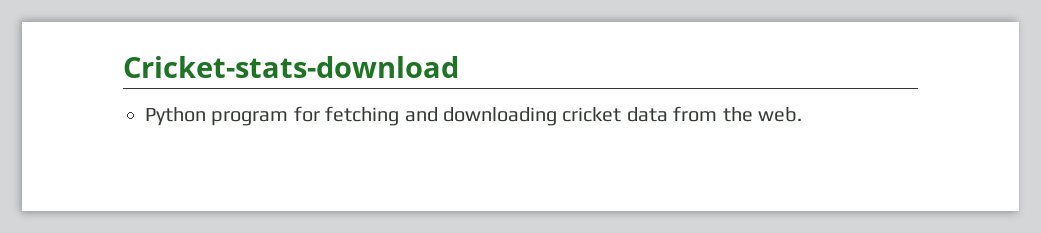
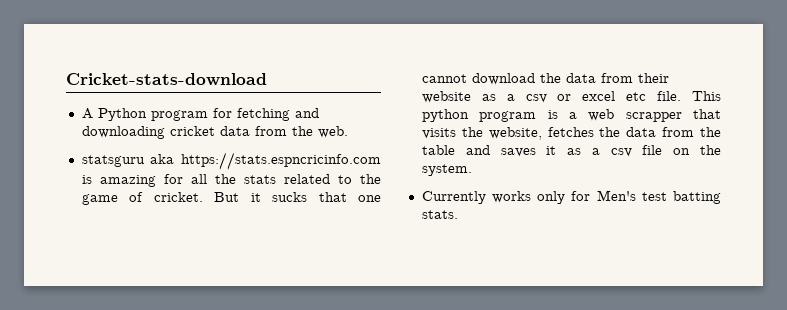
(459, 67) none -> [81,108,93,119] A
(802, 114) none -> [81,152,381,170] [81,174,381,187] [81,192,381,205] [421,73,669,85] [421,91,721,103] [421,109,721,122] [421,127,721,140] [421,145,721,157] [421,164,472,176] [421,190,721,204] [421,210,458,219] // statsguru aka https://stats.espncricinfo.com is amazing for all the stats related to the game of cricket. But it sucks that one cannot download the data from their website as a csv or excel etc file. This python program is a web scrapper that visits the website, fetches the data from the table and saves it as a csv file on the system. // Currently works only for Men's test batting stats.

